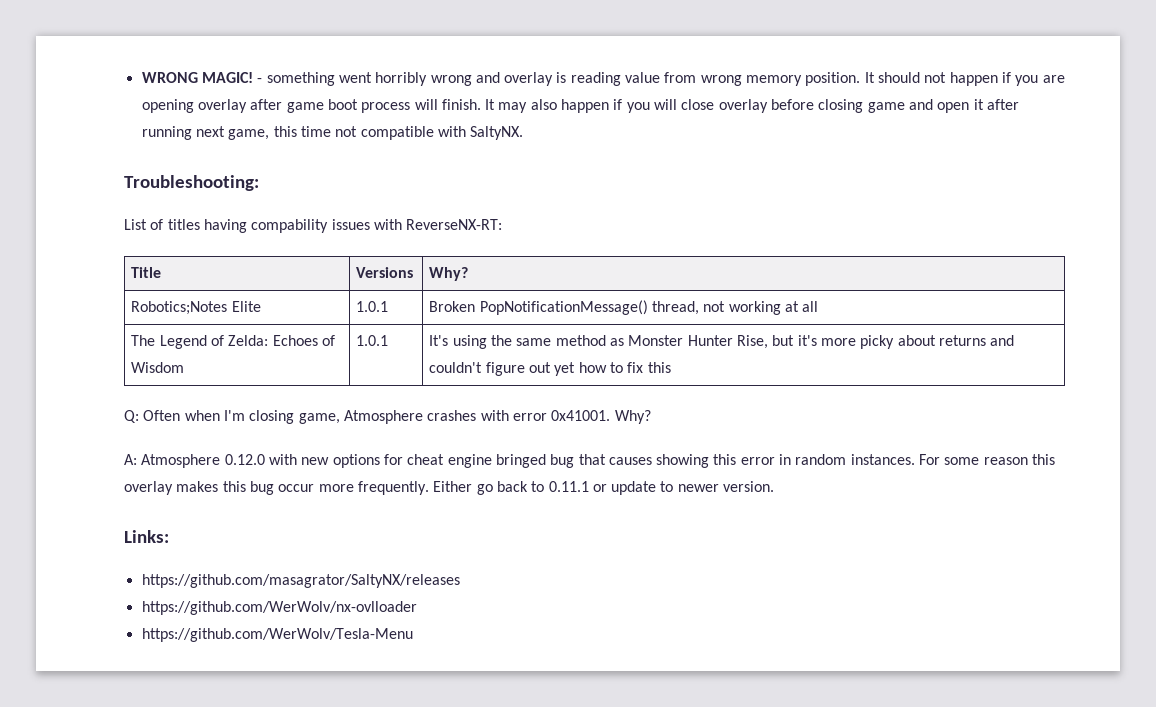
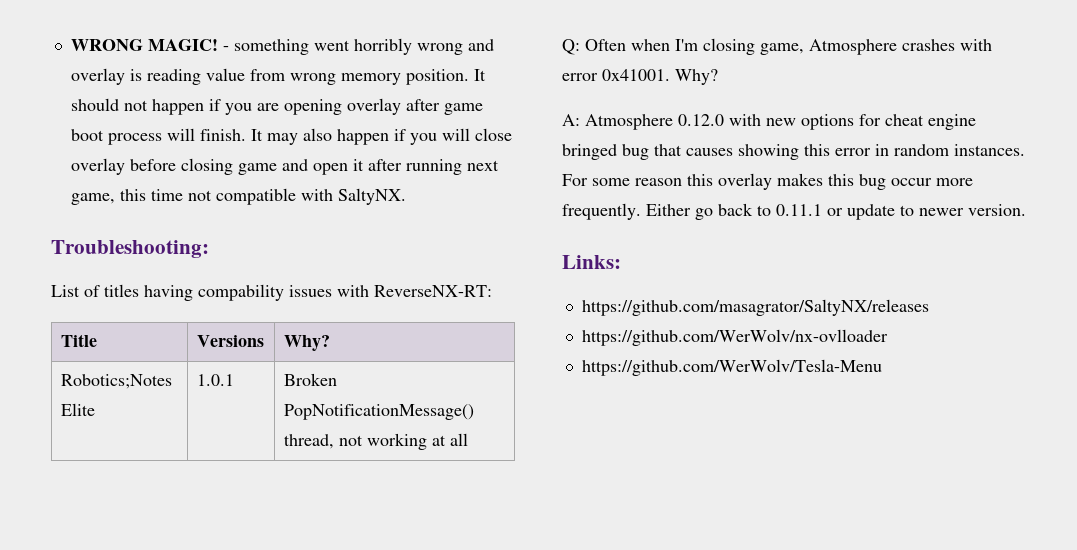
[131,335,335,349] [131,362,185,373] [356,335,389,346] [429,335,1015,349] [429,362,671,376] // The Legend of Zelda: Echoes of Wisdom | 1.0.1 | It's using the same method as Monster Hunter Rise, but it's more picky about returns and couldn't figure out yet how to fix this -> (468, 439) none

